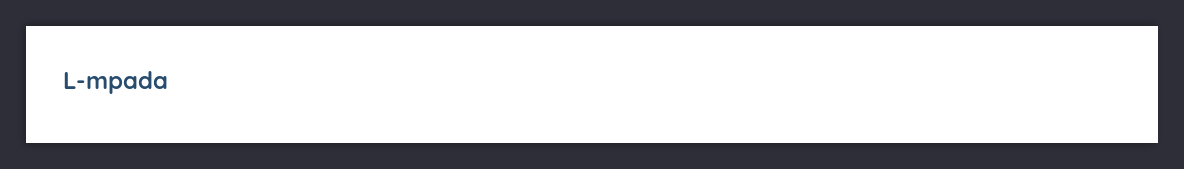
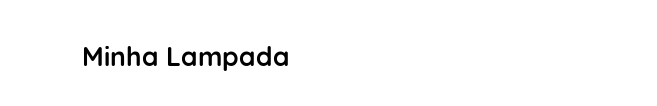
[63,71,168,94] L-mpada -> [82,45,291,71] Minha Lampada

